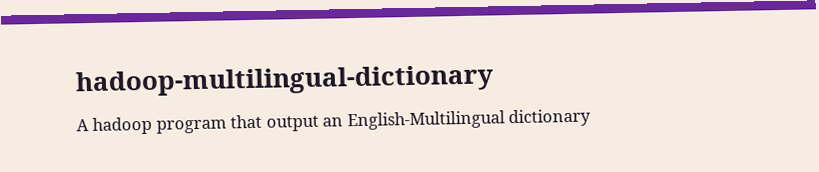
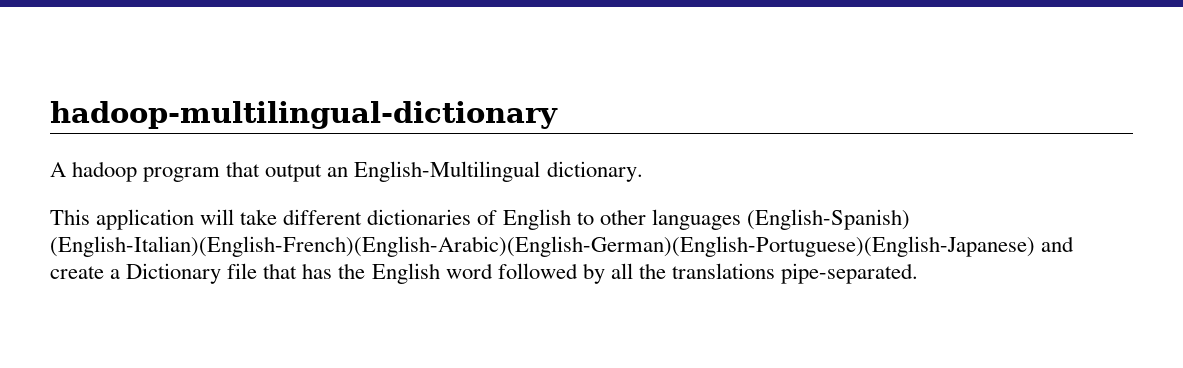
[508,108,592,128] dictionary -> [546,161,643,182] [50,209,910,230] [50,236,1075,257] [50,263,919,284] dictionary. // This application will take different dictionaries of English to other languages (English-Spanish) (English-Italian)(English-French)(English-Arabic)(English-German)(English-Portuguese)(English-Japanese) and create a Dictionary file that has the English word followed by all the translations pipe-separated.

